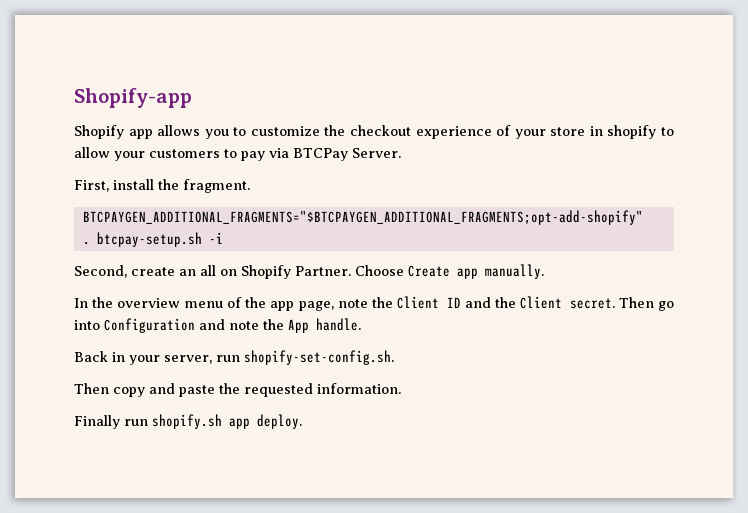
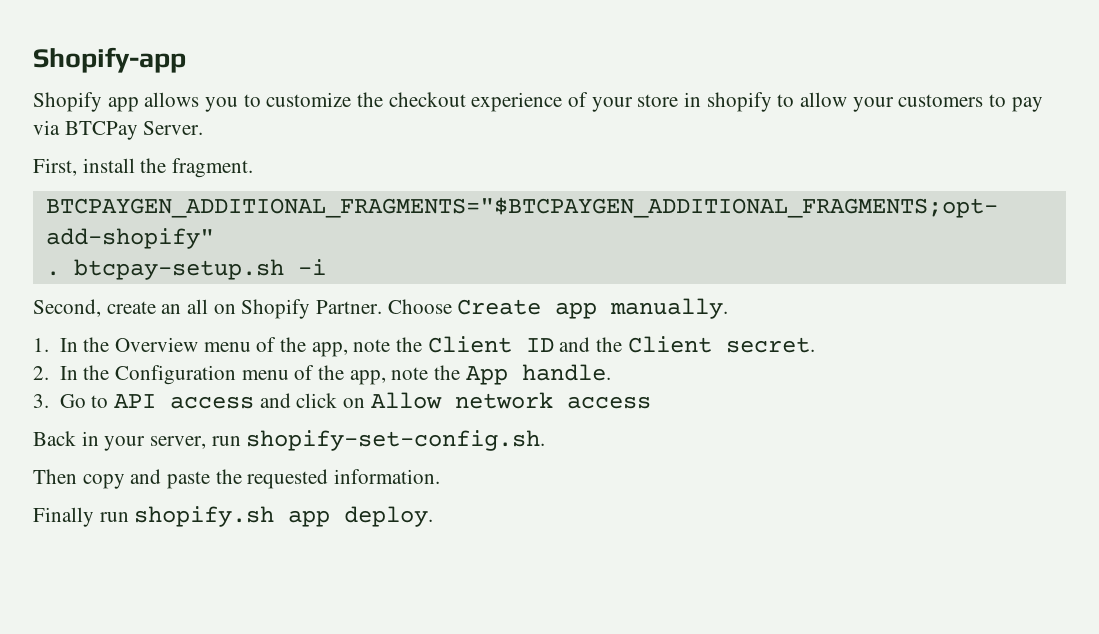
[74,297,334,311] In the overview menu of the app page, -> [33,337,348,357] 1. In the Overview menu of the app,
[618,297,674,311] [74,318,361,333] Then go into Configuration and note the App handle. -> [33,364,611,385] [33,392,651,409] // 2. In the Configuration menu of the app, note the App handle. // 3. Go to API access and click on Allow network access

